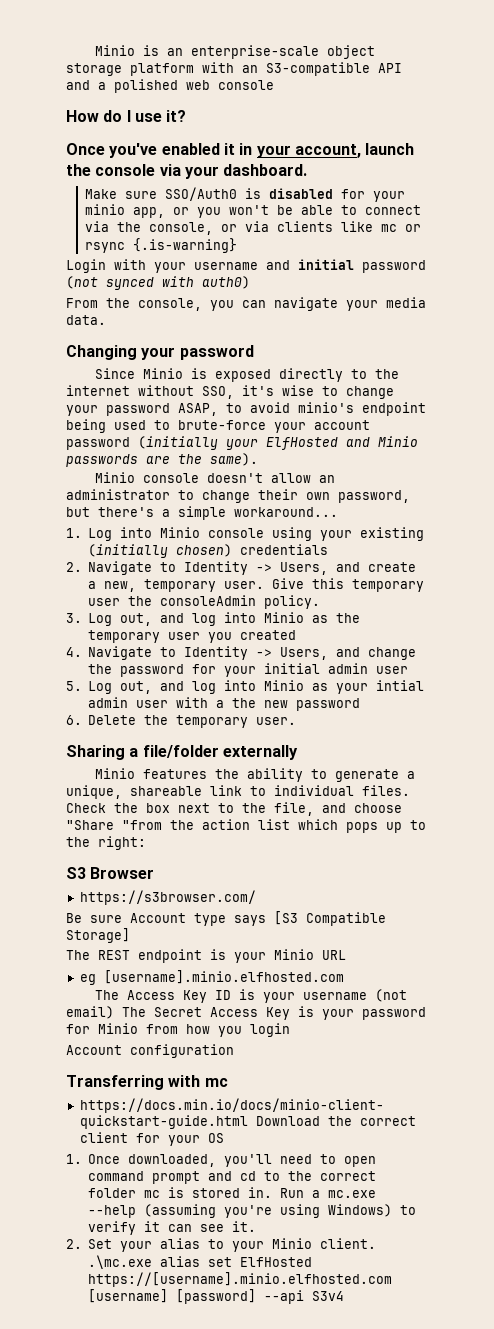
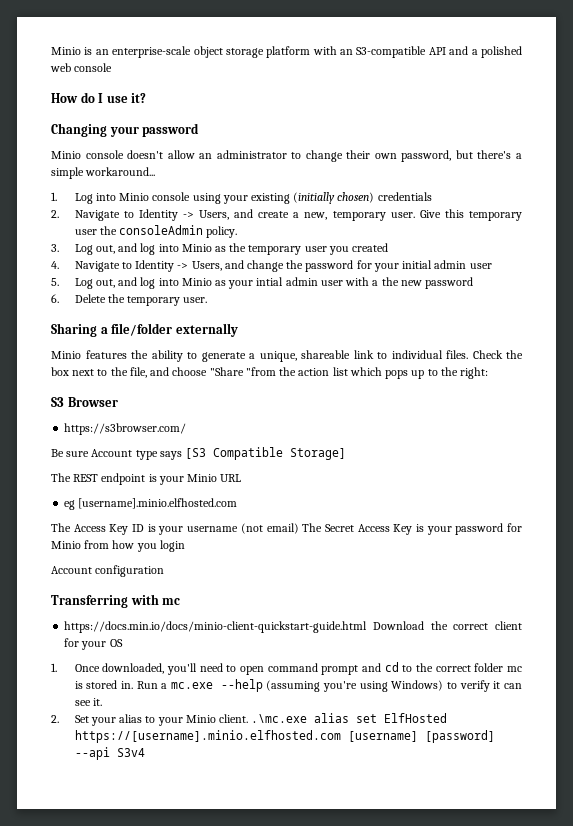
[66,143,415,158] [66,164,308,179] [84,187,405,202] [84,204,421,218] [84,221,421,235] [84,238,237,253] [66,259,426,273] [66,276,250,290] [66,297,426,311] [66,315,106,325] [66,345,254,360] [95,368,400,382] [66,385,394,399] [66,402,426,416] [66,419,370,433] [66,436,418,450] [66,453,258,467] Once you've enabled it in your account, launch the console via your dashboard. // Make sure SSO/Auth0 is disabled for your minio app, or you won't be able to connect via the console, or via clients like mc or rsync {.is-warning} // Login with your username and initial password (not synced with auth0) // From the console, you can navigate your media data. // Changing your password // Since Minio is exposed directly to the internet without SSO, it's wise to change your password ASAP, to avoid minio's endpoint being used to brute-force your account password (initially your ElfHosted and Minio passwords are the same). -> [51,123,200,137] Changing your password

